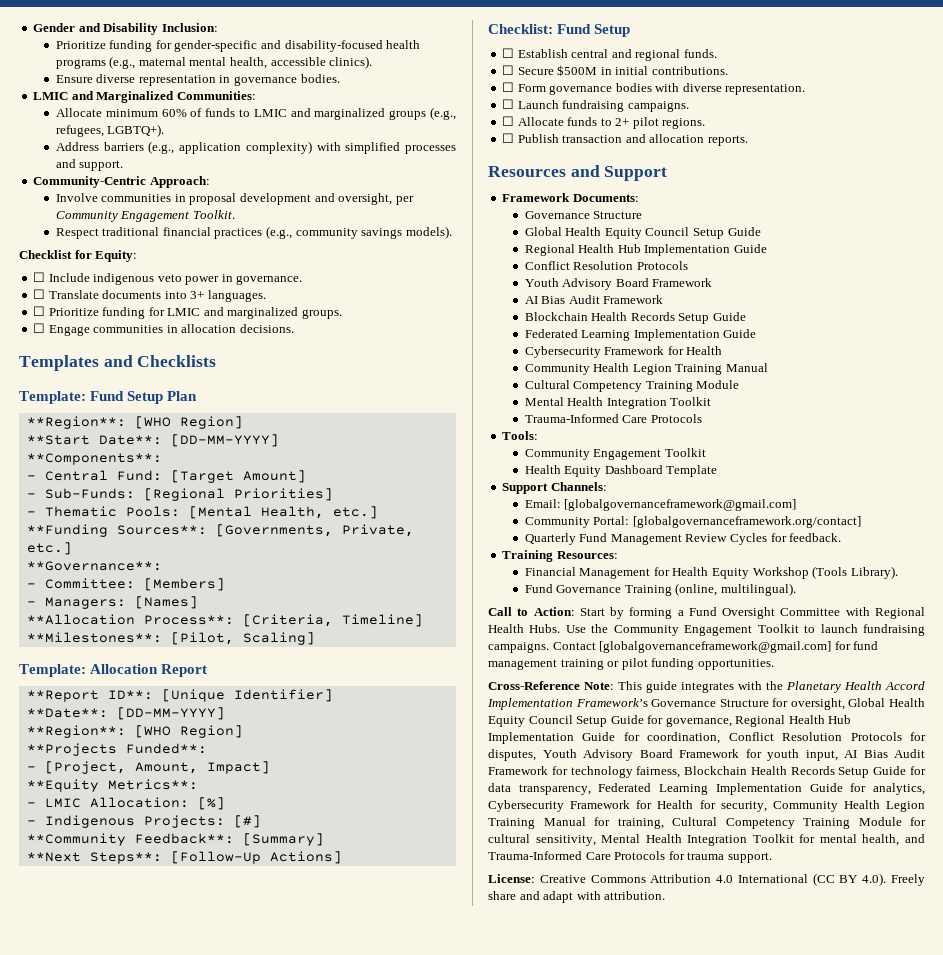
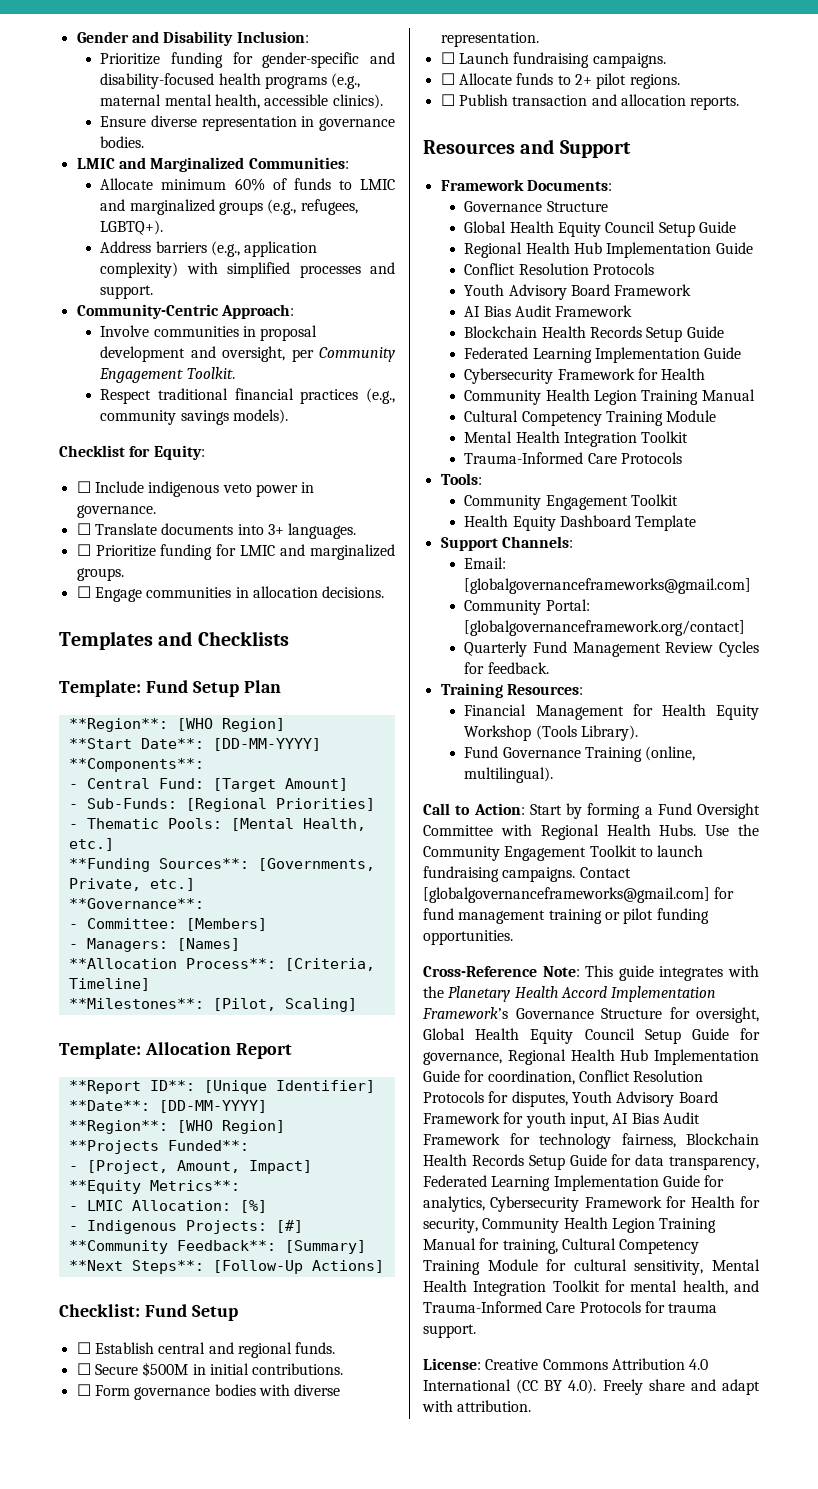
[564,499,797,511] [globalgovernanceframework@gmail.com] -> [464,578,752,594] [globalgovernanceframeworks@gmail.com]
[599,641,832,653] [globalgovernanceframework@gmail.com] -> [423,887,710,903] [globalgovernanceframeworks@gmail.com]

